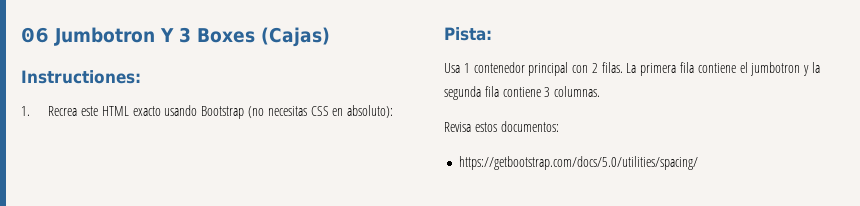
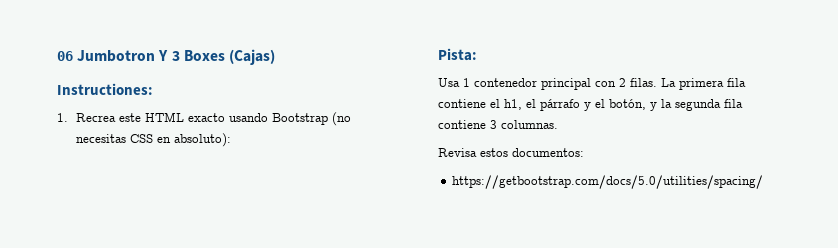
[750,62,801,76] jumbotron -> [504,99,646,111] h1, el párrafo y el botón,

